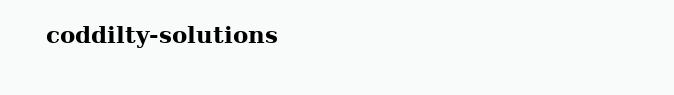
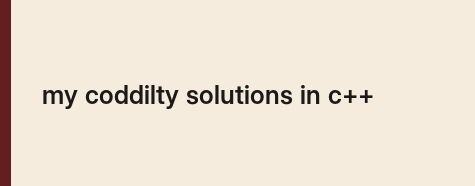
[46,26,278,48] coddilty-solutions -> [42,85,374,109] my coddilty solutions in c++

